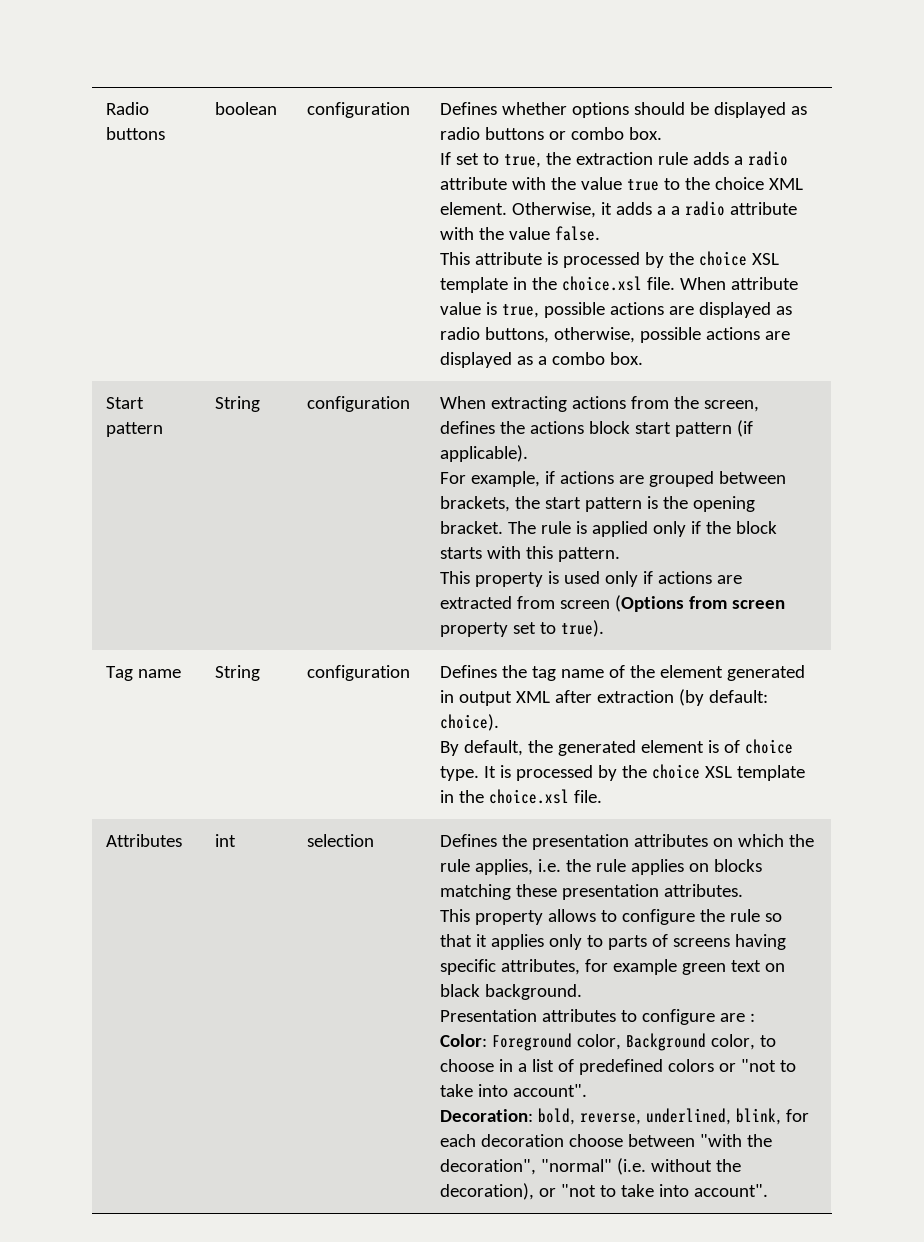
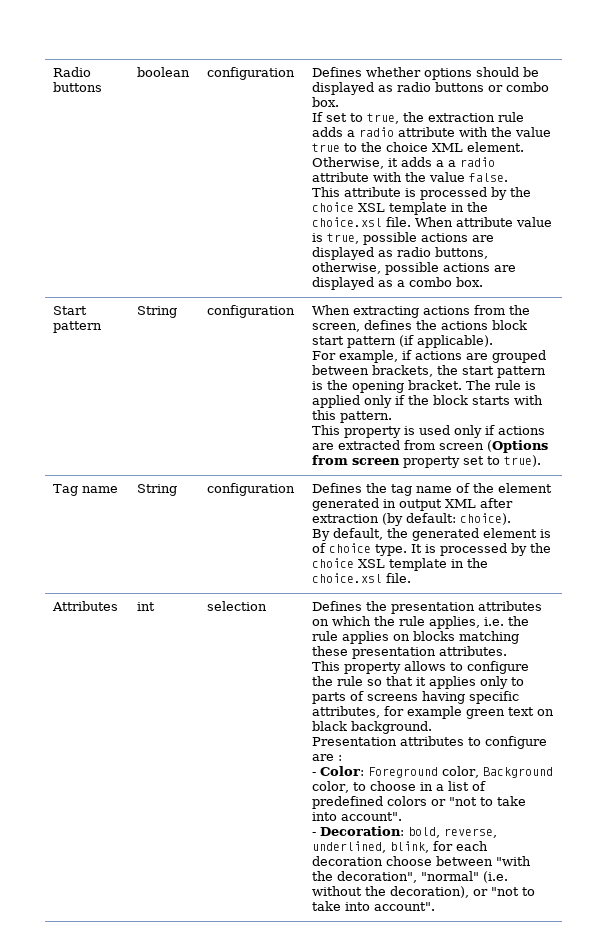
(756, 1017) none -> [312,772,317,776] -
(588, 1090) none -> [312,832,317,836] -

